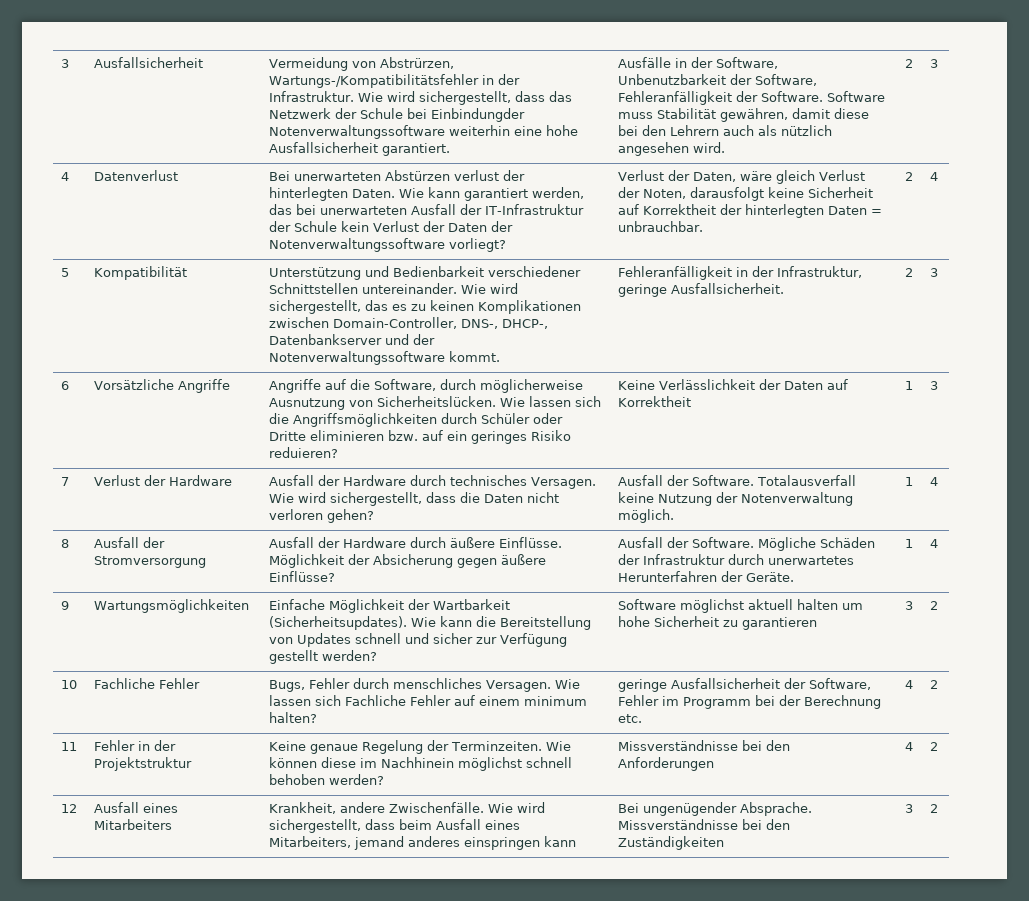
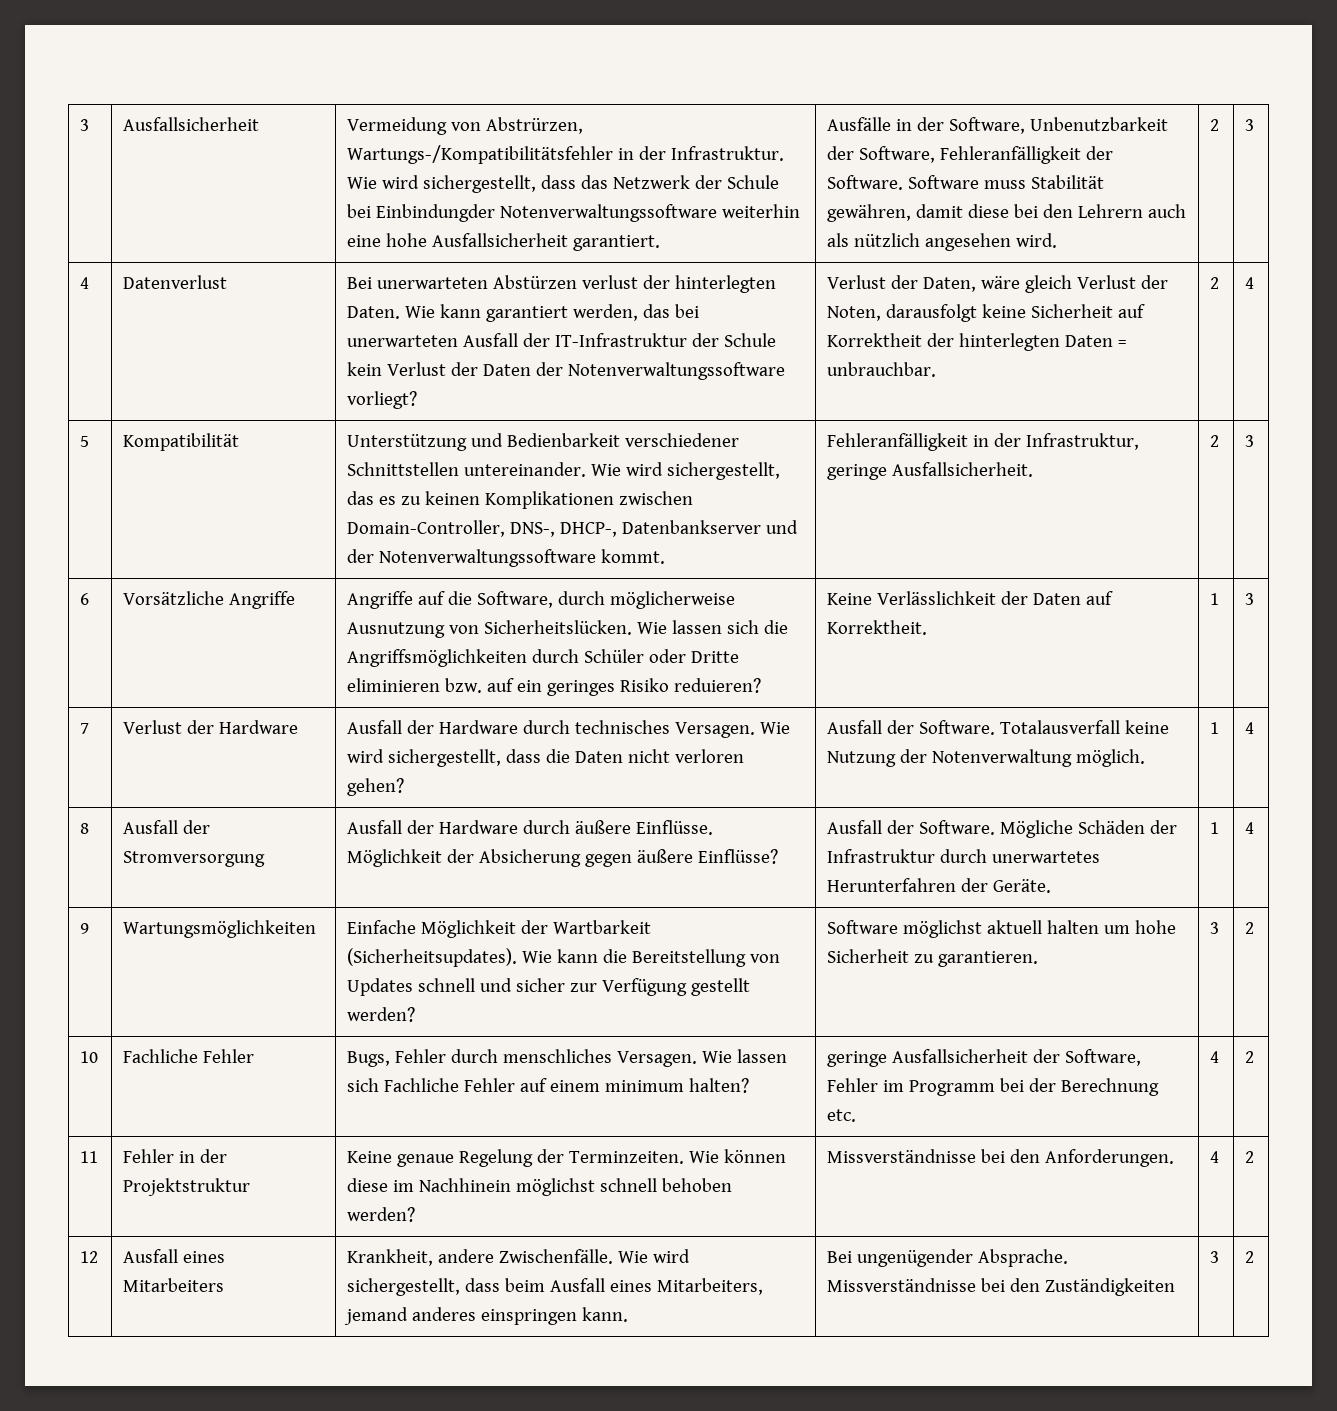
[618,396,692,407] Korrektheit -> [827,620,928,635] Korrektheit.
[742,617,818,630] garantieren -> [938,951,1039,967] garantieren.
[618,757,715,771] Anforderungen -> [1045,1149,1175,1167] Anforderungen.
[544,836,577,847] kann -> [582,1307,629,1322] kann.

